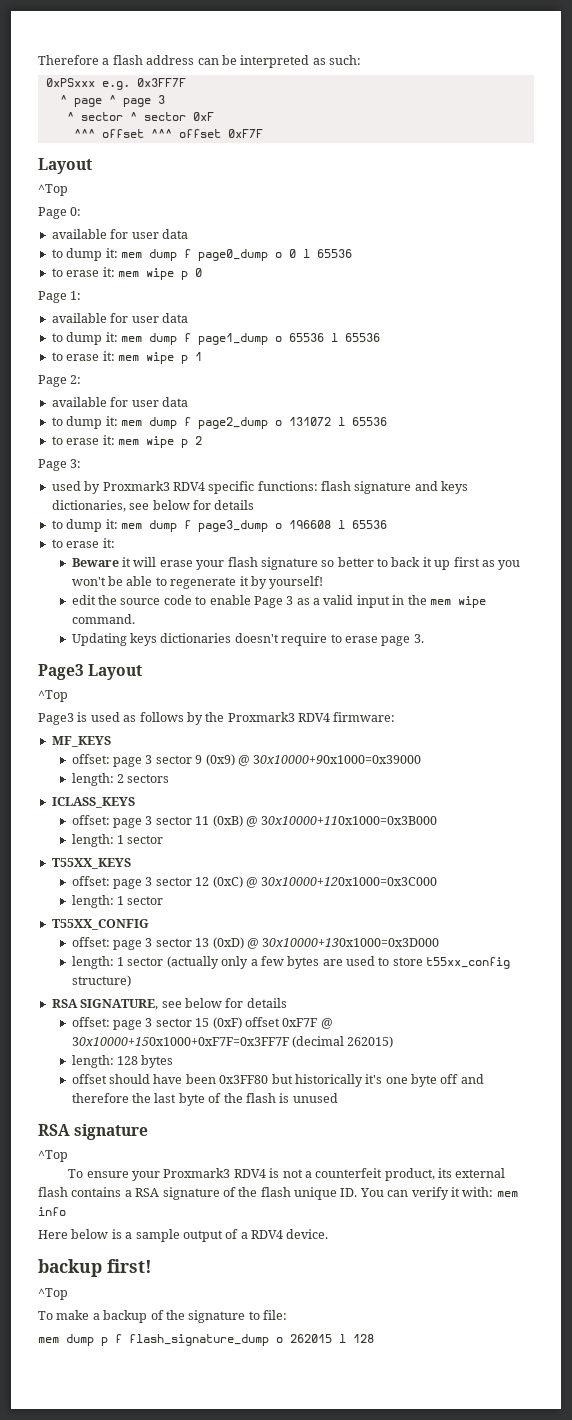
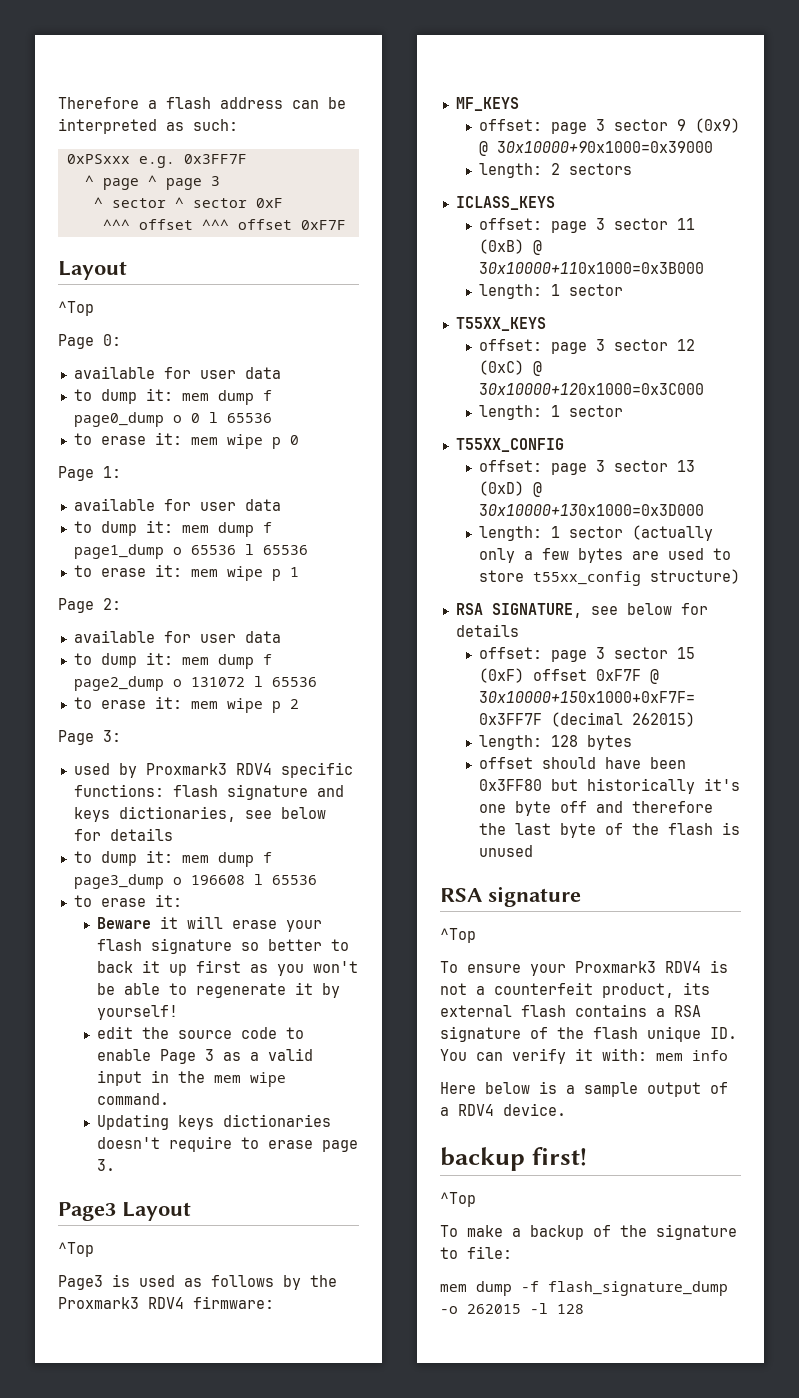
[101,1334,346,1346] p f flash_signature_dump o 262015 l -> [521,1281,728,1296] [440,1303,548,1314] -f flash_signature_dump -o 262015 -l

